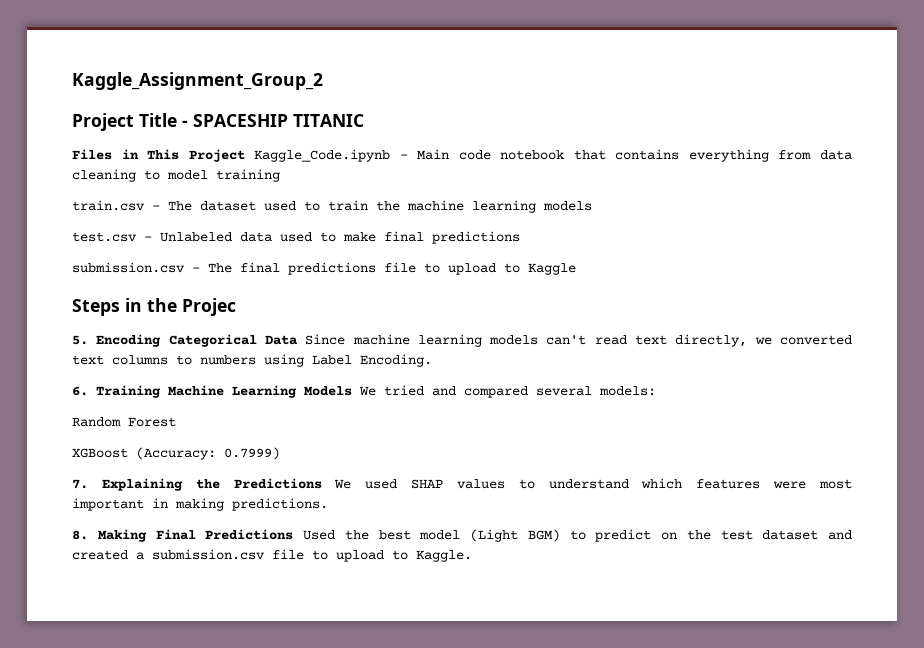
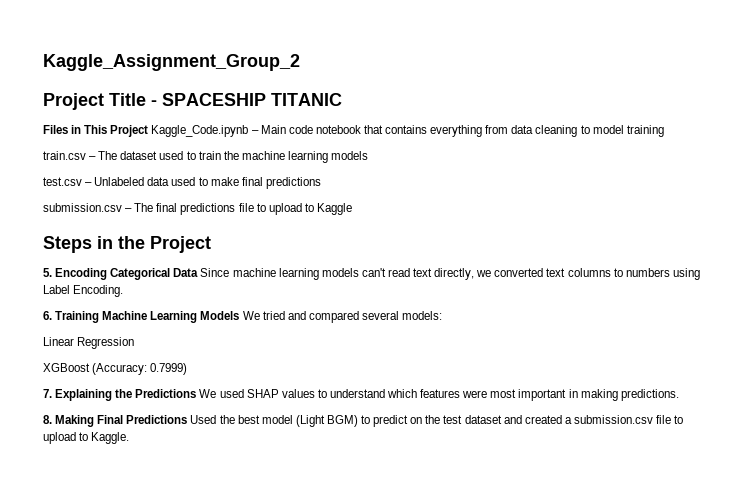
[182,298,236,316] Projec -> [150,236,211,253] Project
[72,417,176,427] Random Forest -> [43,337,135,349] Linear Regression

